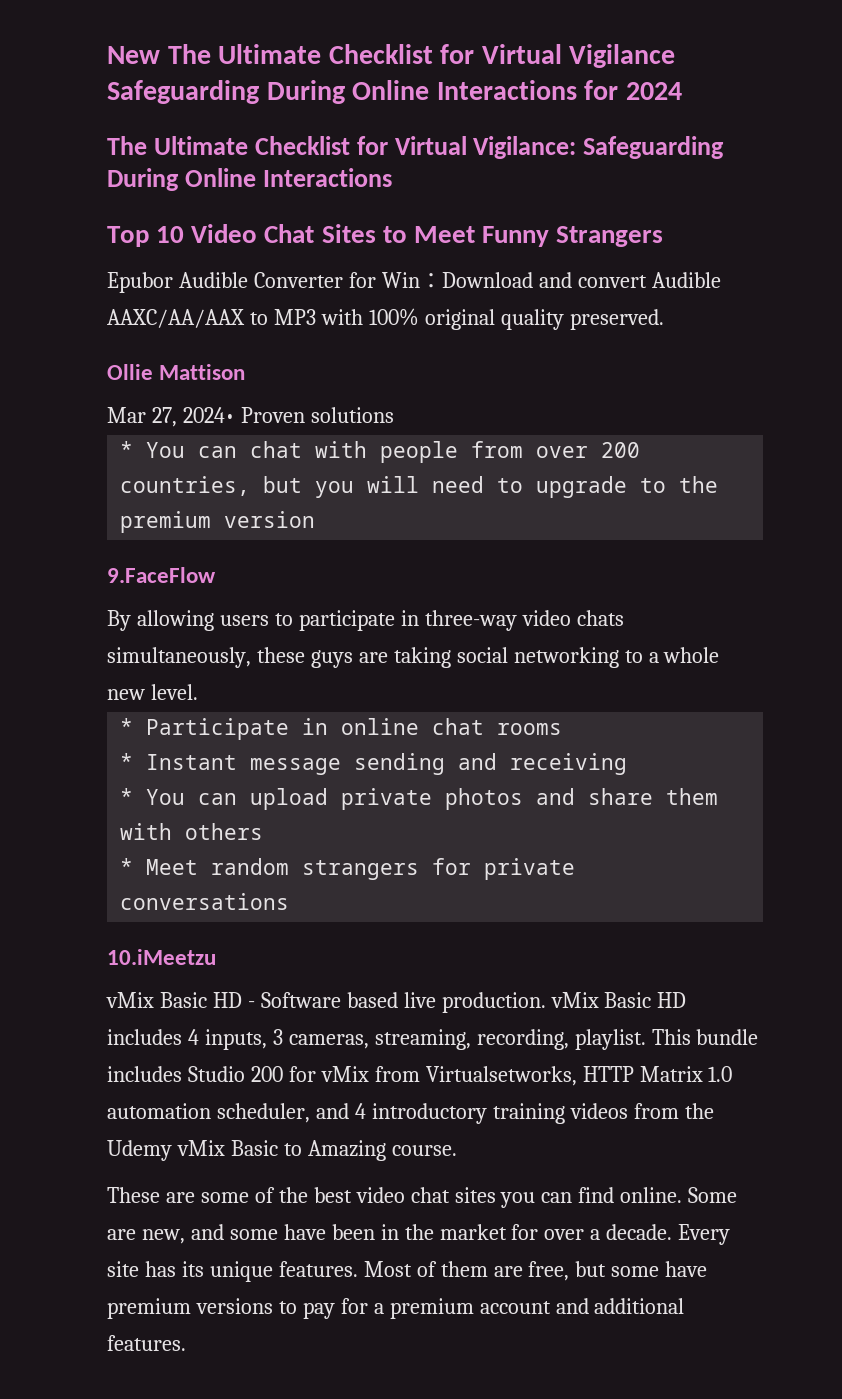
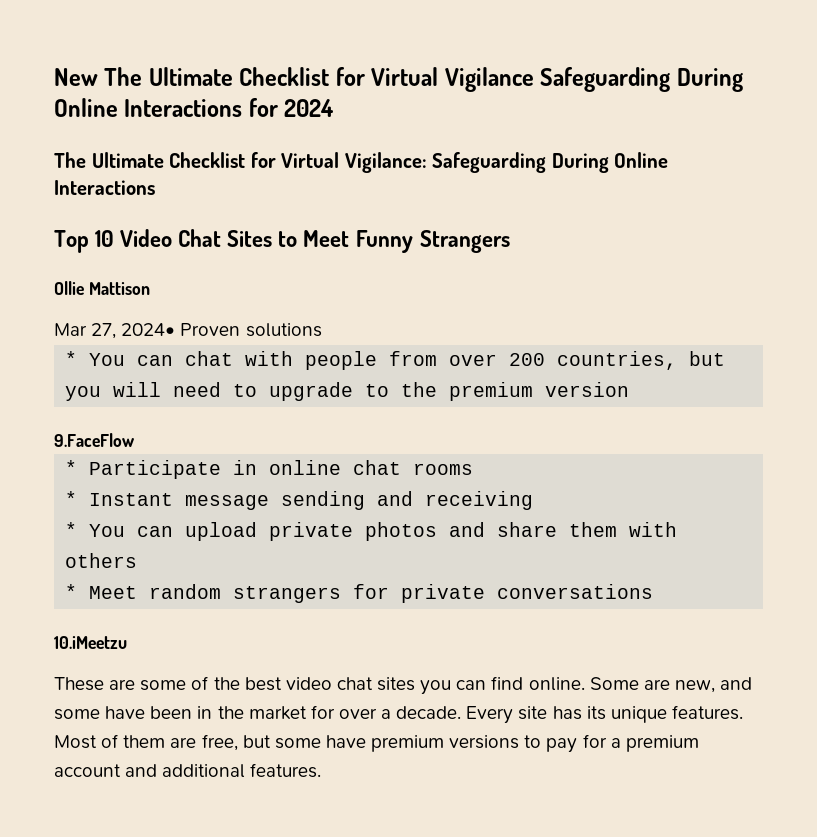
[107,272,721,293] [107,308,664,330] // Epubor Audible Converter for Win：Download and convert Audible AAXC/AA/AAX to MP3 with 100% original quality preserved. -> (510, 241) none
[107,610,624,631] [107,647,720,668] [107,684,198,700] // By allowing users to participate in three-way video chats simultaneously, these guys are taking social networking to a whole new level. -> (134, 440) none
[106,992,687,1013] [107,1029,759,1050] [107,1066,733,1086] [107,1103,714,1124] [107,1140,457,1161] // vMix Basic HD - Software based live production. vMix Basic HD includes 4 inputs, 3 cameras, streaming, recording, playlist. This bundle includes Studio 200 for vMix from Virtualsetworks, HTTP Matrix 1.0 automation scheduler, and 4 introductory training videos from the Udemy vMix Basic to Amazing course. -> (127, 642) none

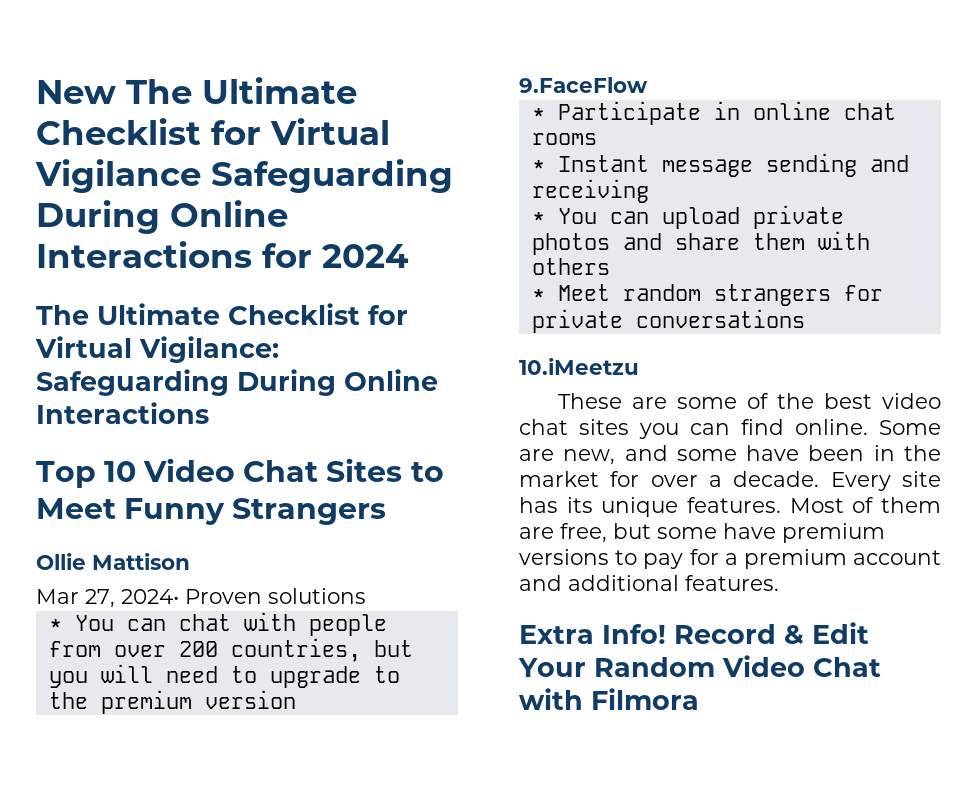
(322, 770) none -> [519,622,869,644] [518,655,881,677] [519,688,699,710] // Extra Info! Record & Edit Your Random Video Chat with Filmora

